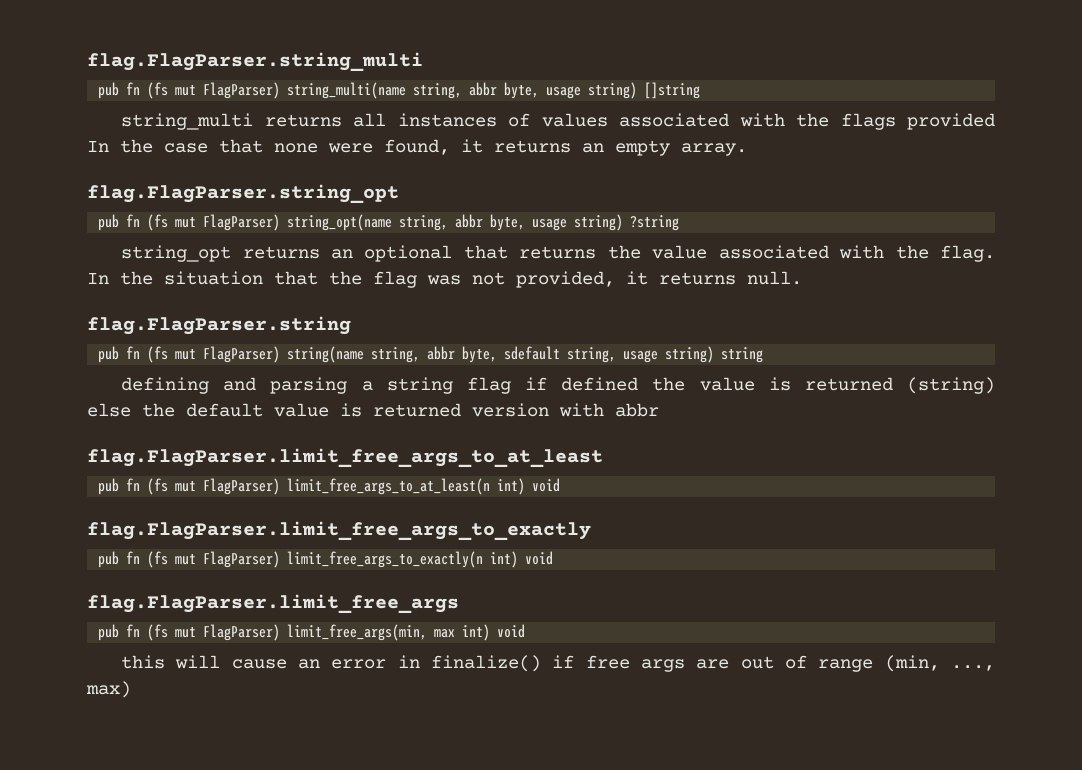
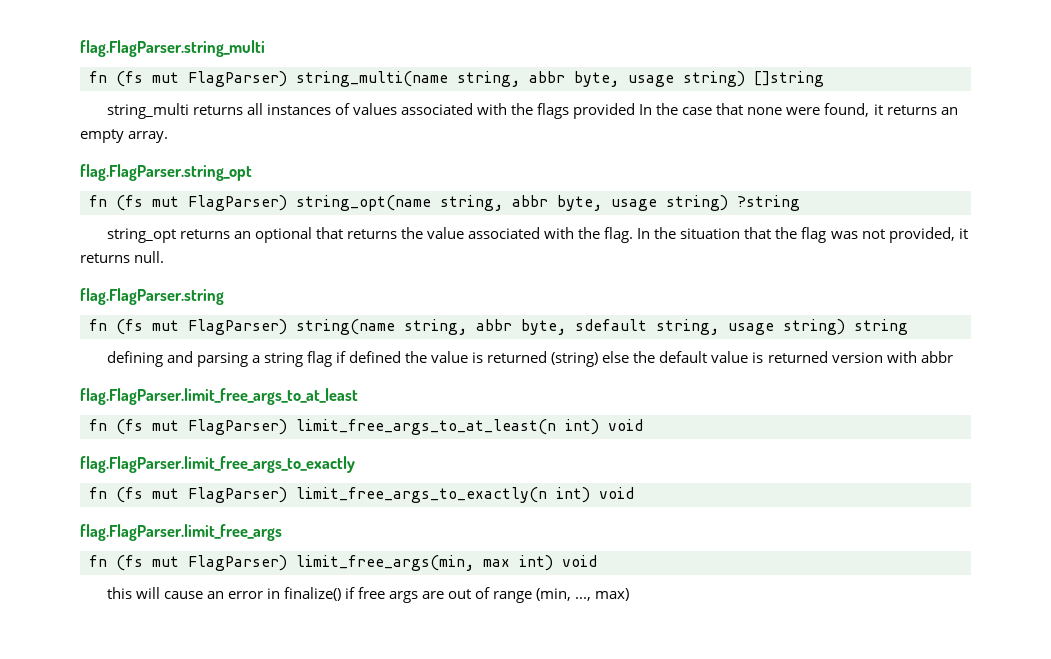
[98,82,120,99] pub -> (265, 48) none
[98,214,120,231] pub -> (252, 172) none
[98,346,120,363] pub -> (224, 296) none
[98,478,120,495] pub -> (358, 396) none
[98,551,120,568] pub -> (355, 464) none
[98,624,120,641] pub -> (282, 532) none

